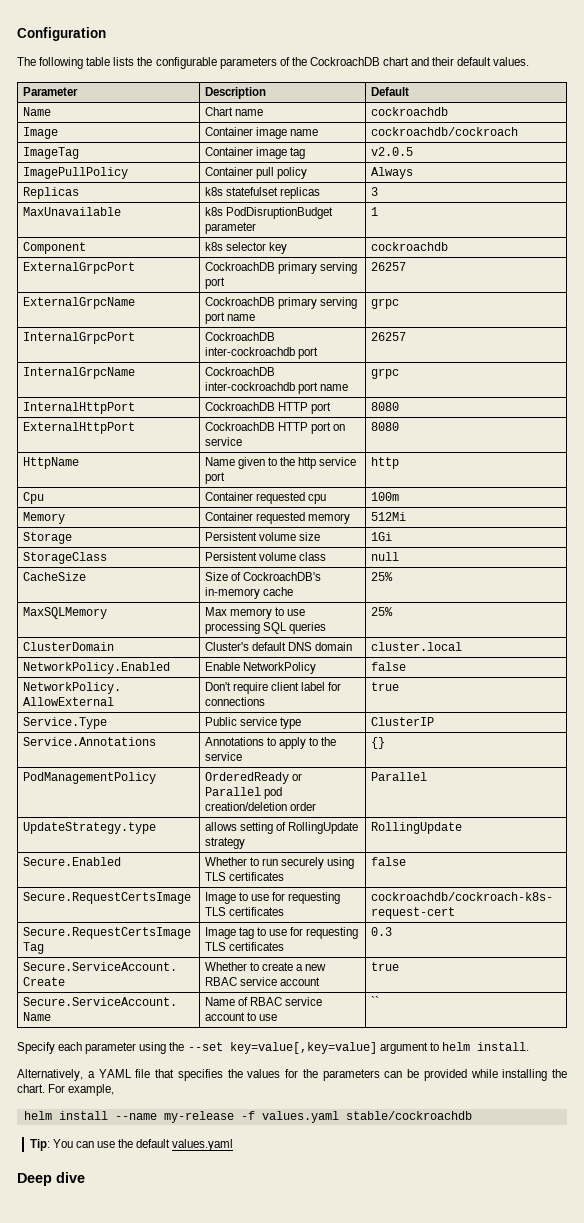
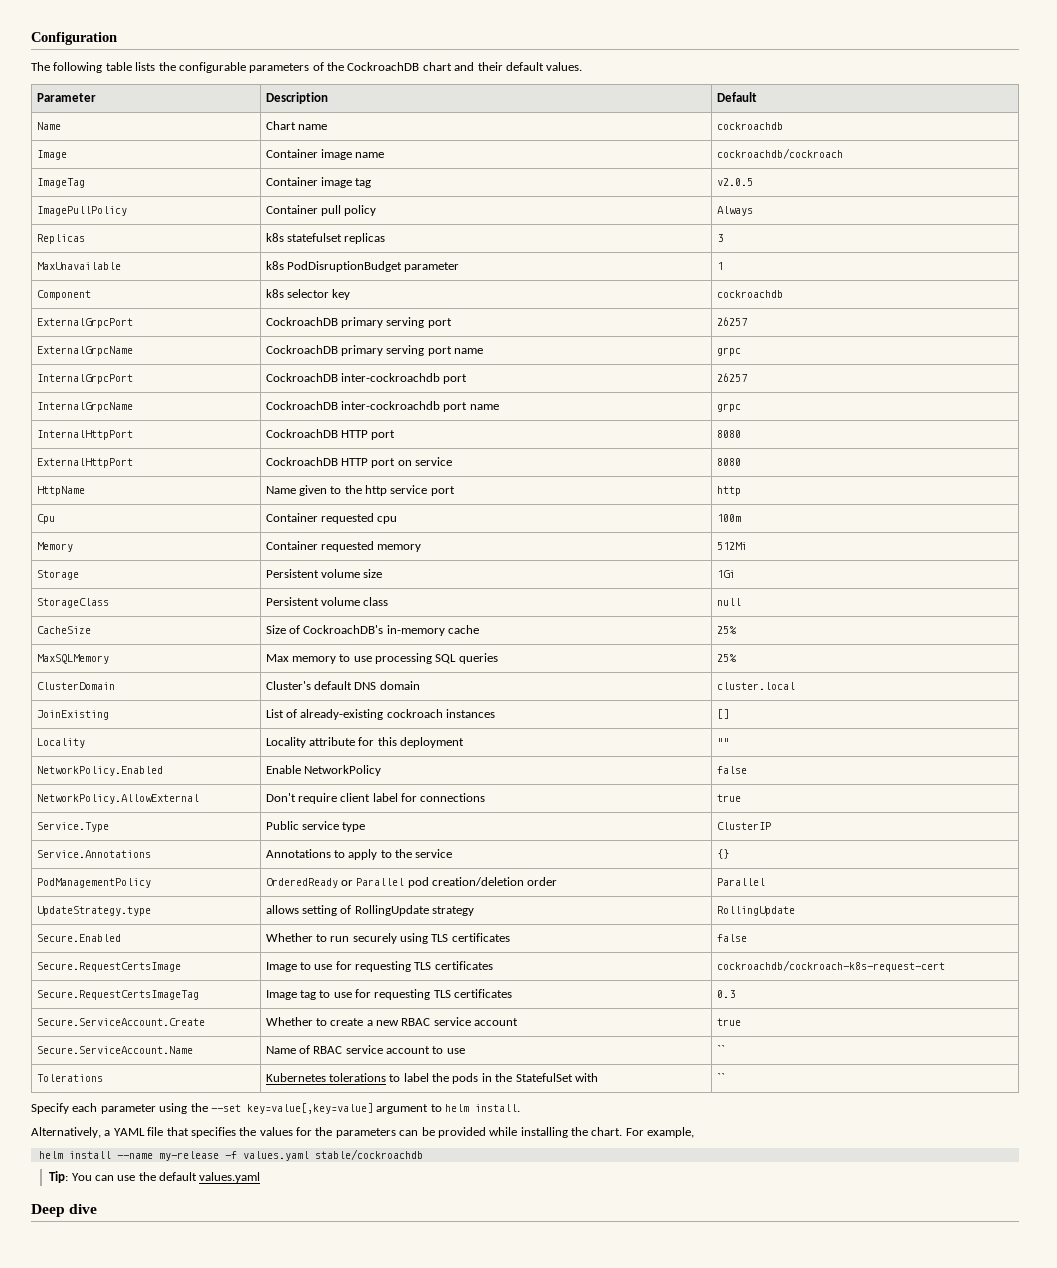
(462, 646) none -> [36,710,109,720] [265,709,496,720] [716,709,729,719] [36,738,85,748] [265,737,465,748] [716,738,729,746] // JoinExisting | List of already-existing cockroach instances | [] // Locality | Locality attribute for this deployment | ""
(379, 1001) none -> [36,1074,103,1082] [265,1073,598,1084] [716,1073,725,1082] // Tolerations | Kubernetes tolerations to label the pods in the StatefulSet with | ``

